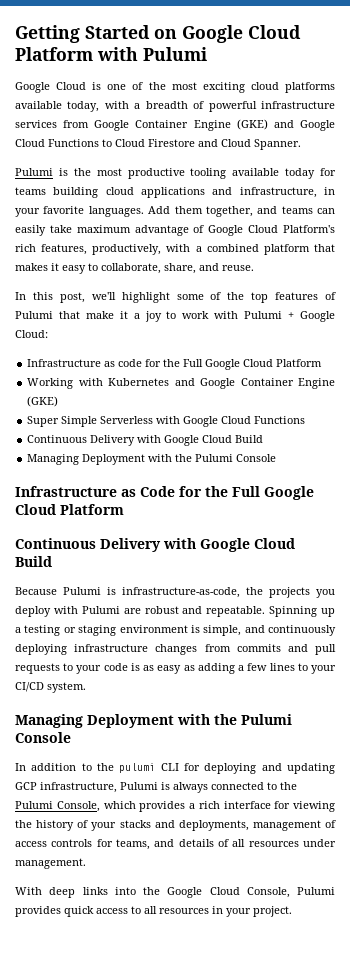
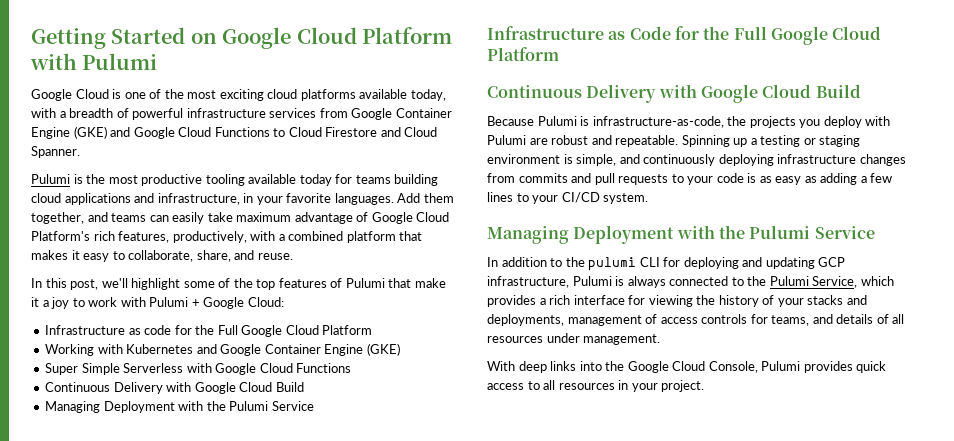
[236,454,277,462] Console -> [271,401,314,411] Service
[15,732,71,743] Console -> [814,226,875,239] Service
[56,801,100,812] Console, -> [812,276,858,288] Service,

